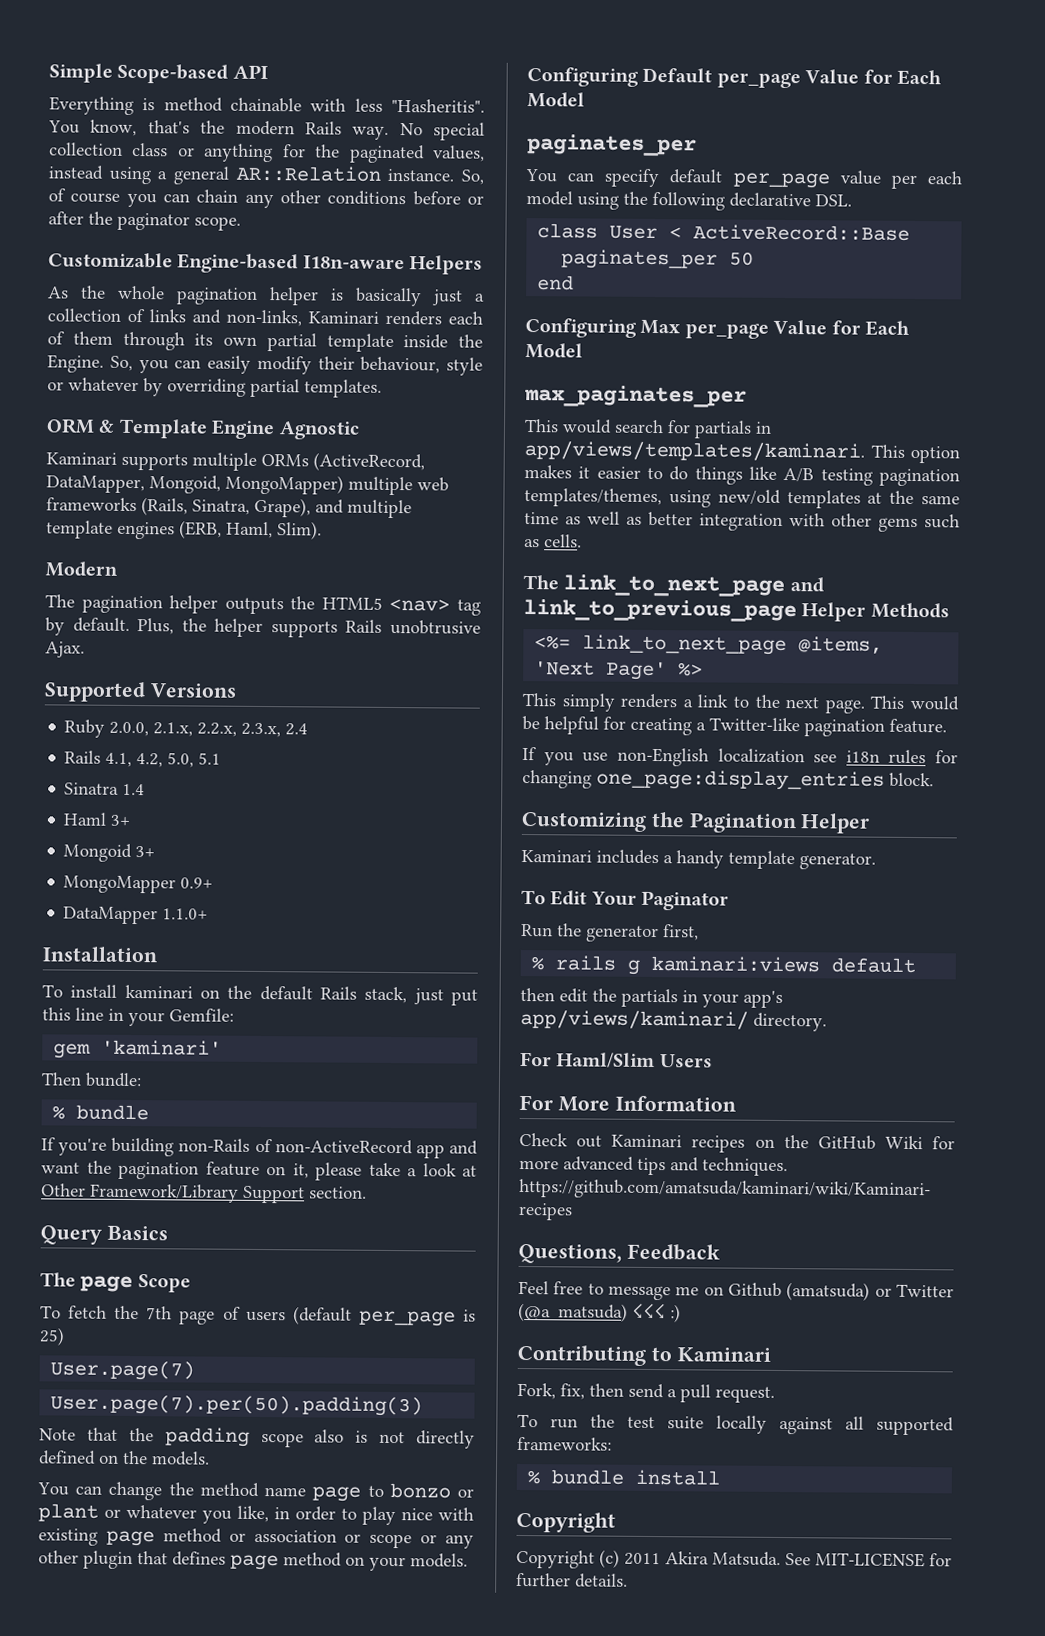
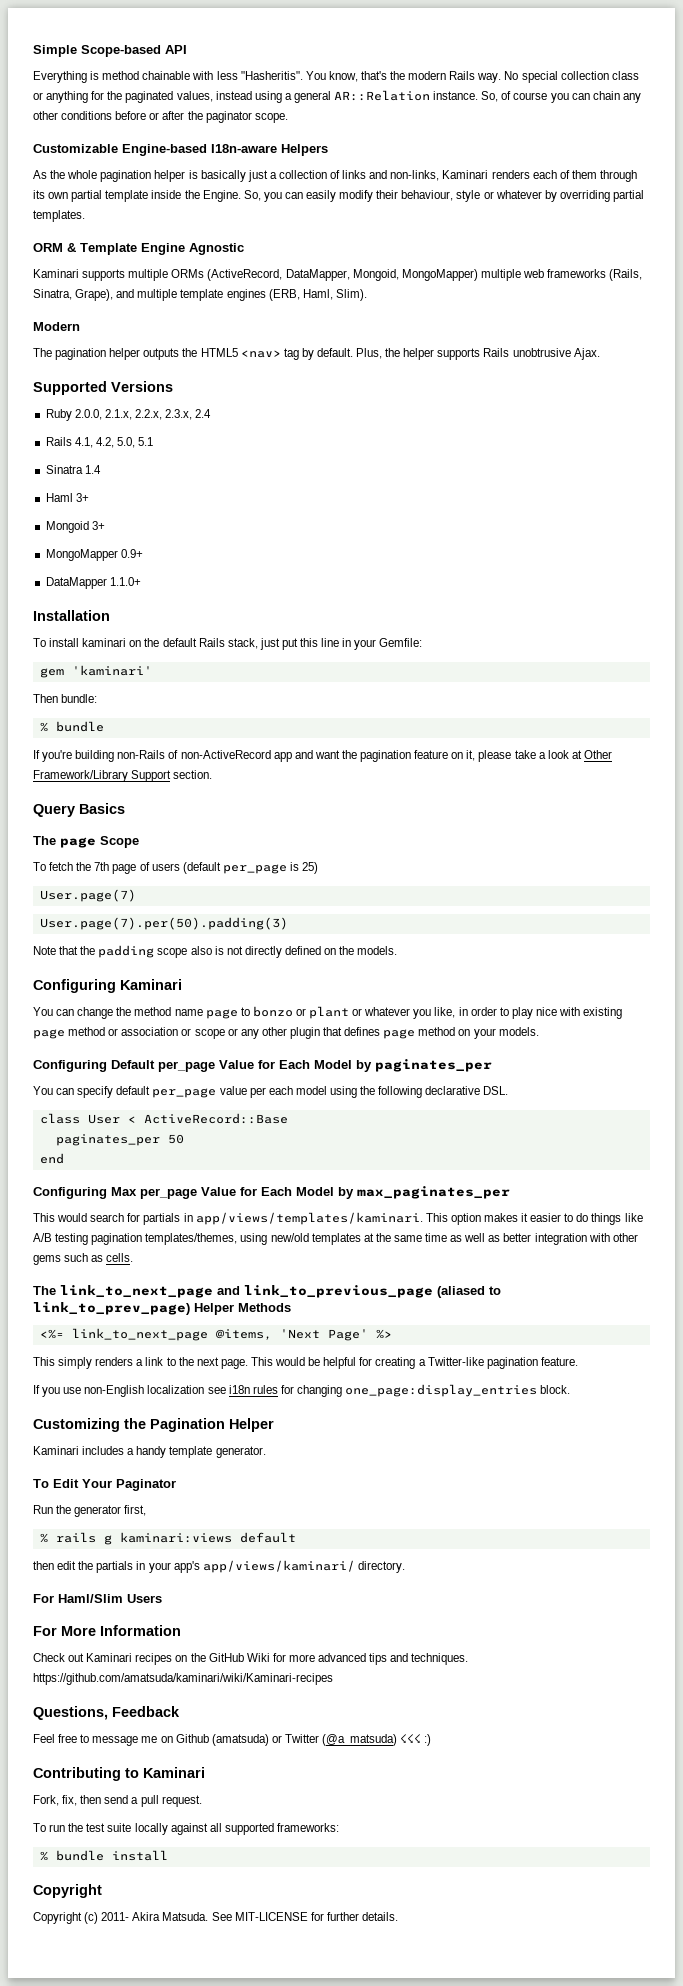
(210, 1458) none -> [33,979,182,993] // Configuring Kaminari
(585, 100) // -> [356,1060,372,1072] by
(583, 351) // -> [338,1187,354,1199] by
(797, 611) none -> [437,1286,501,1298] [33,1302,190,1315] (aliased to link_to_prev_page)
[624,1552,661,1566] 2011 -> [101,1912,130,1921] 2011-

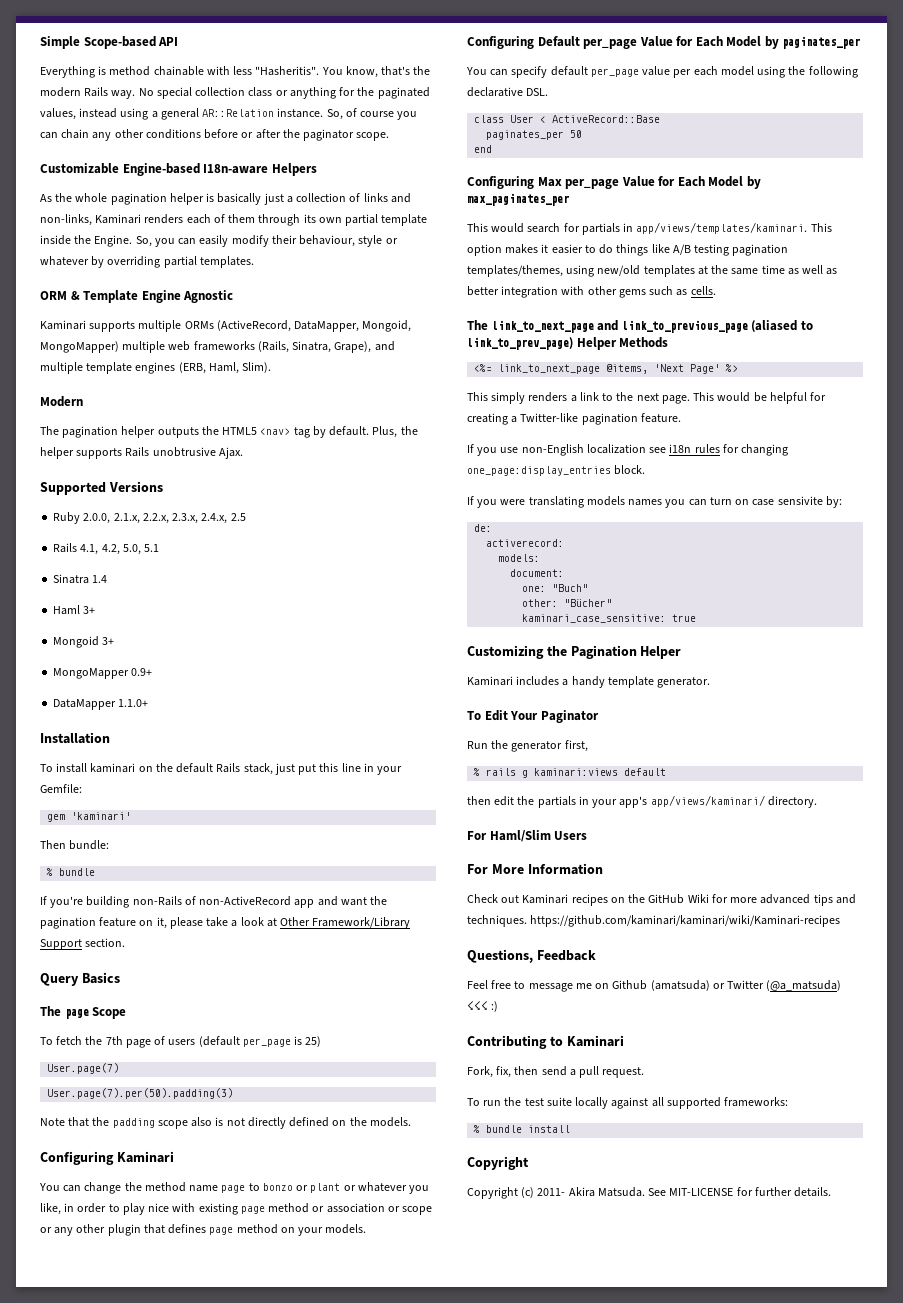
[195,409,212,418] 2.4 -> [201,513,246,524] 2.4.x, 2.5
(571, 1389) none -> [467,496,842,508] [474,524,493,532] [486,539,565,547] [498,554,541,562] [510,569,565,577] [522,584,589,592] [522,599,613,607] [522,614,697,623] // If you were translating models names you can turn on case sensivite by: // de: // activerecord: // models: // document: // one: "Buch" // other: "Bücher" // kaminari_case_sensitive: true
[33,1673,333,1685] https://github.com/amatsuda/kaminari/wiki/Kaminari-recipes -> [530,915,841,927] https://github.com/kaminari/kaminari/wiki/Kaminari-recipes

